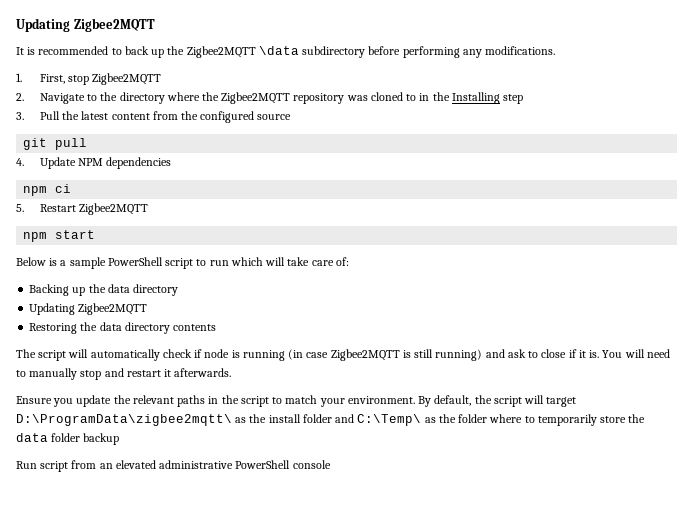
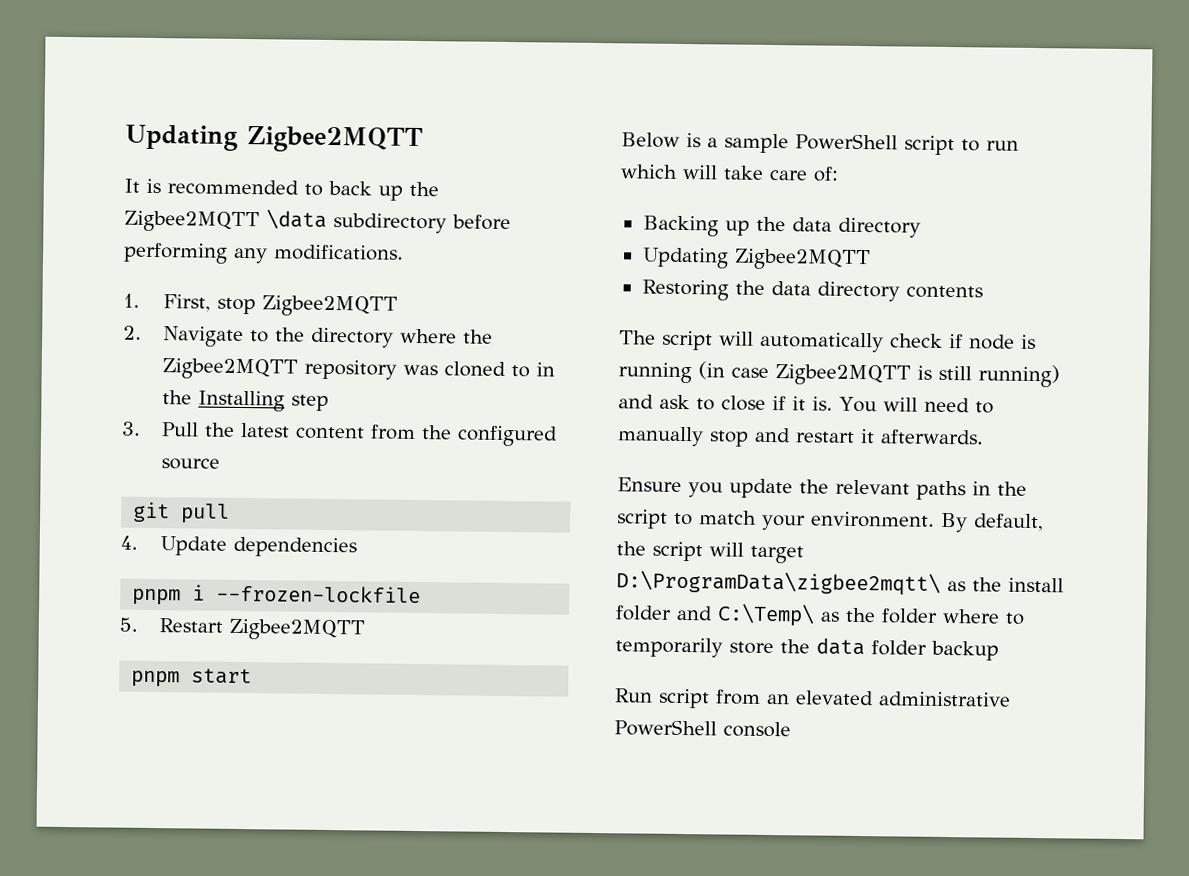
[78,158,104,166] NPM -> (228, 546) none
[23,184,72,196] npm ci -> [132,584,422,606] pnpm i --frozen-lockfile
[23,232,48,242] npm -> [131,670,181,688] pnpm

